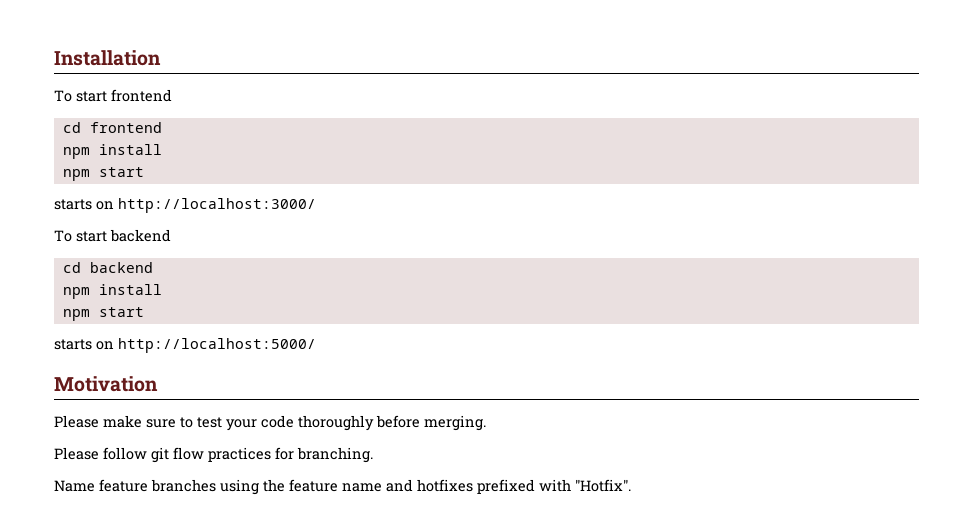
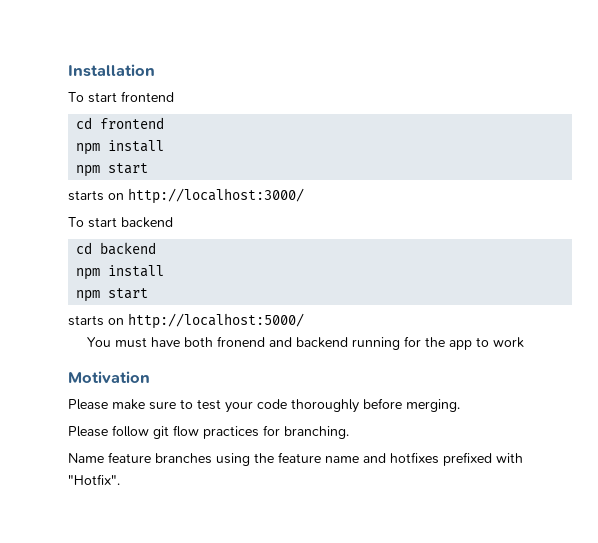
(316, 345) none -> [87,336,525,350] // You must have both fronend and backend running for the app to work

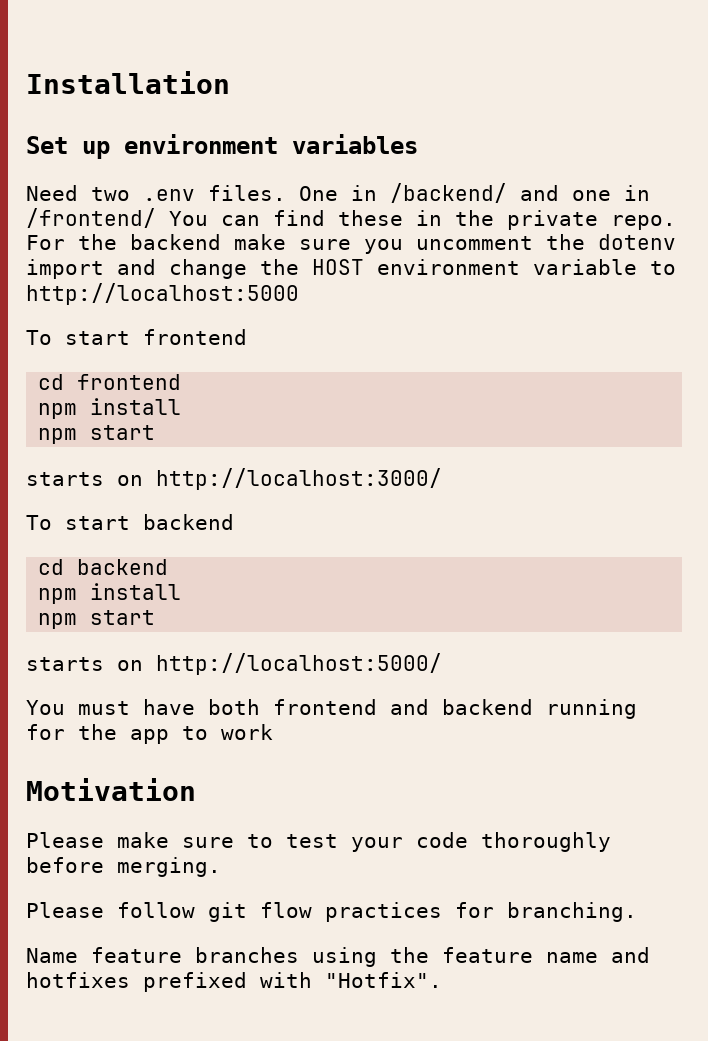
(155, 70) none -> [26,134,418,159] [26,183,650,203] [26,208,676,230] [26,234,676,254] [26,259,676,279] [26,283,299,305] // Set up environment variables // Need two .env files. One in /backend/ and one in /frontend/ You can find these in the private repo. For the backend make sure you uncomment the dotenv import and change the HOST environment variable to http://localhost:5000
[217,336,266,347] fronend -> [273,699,377,715] frontend

